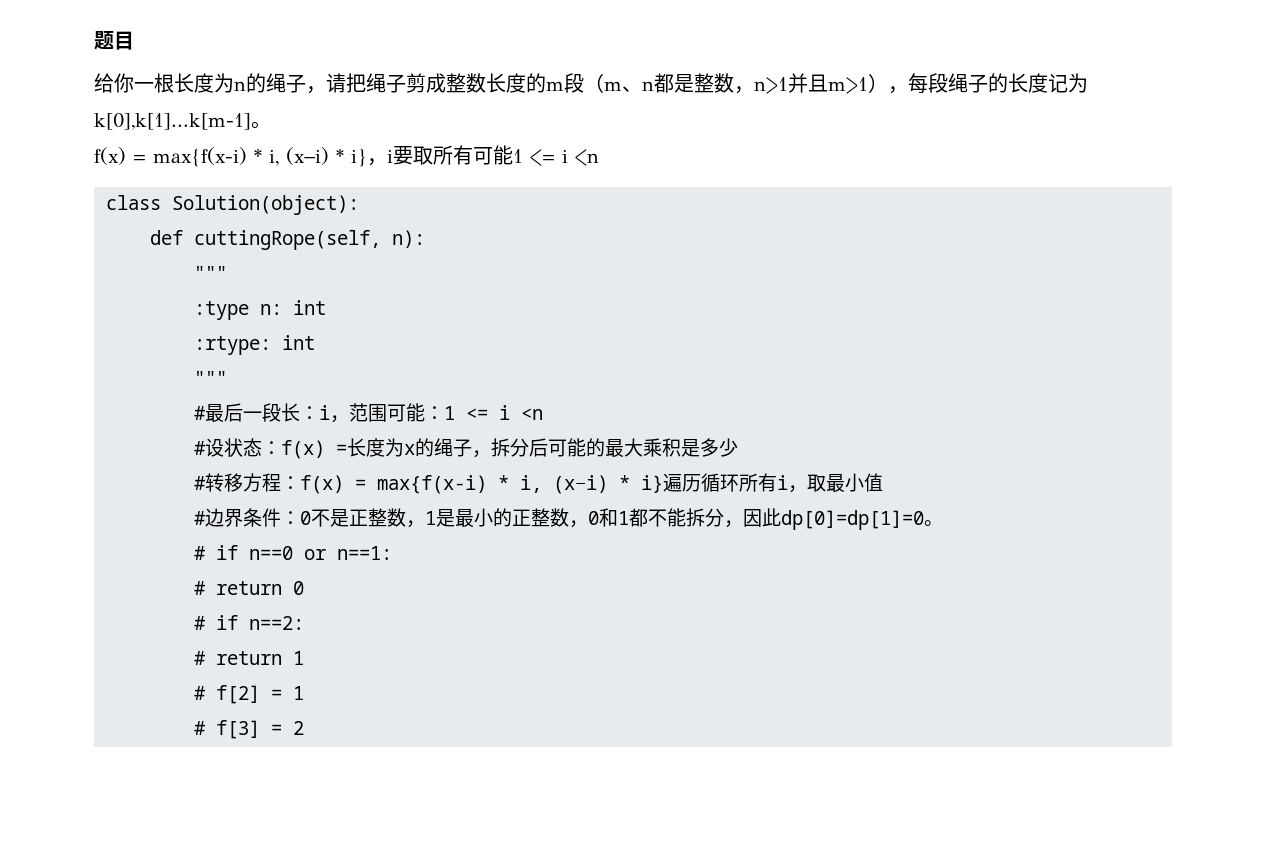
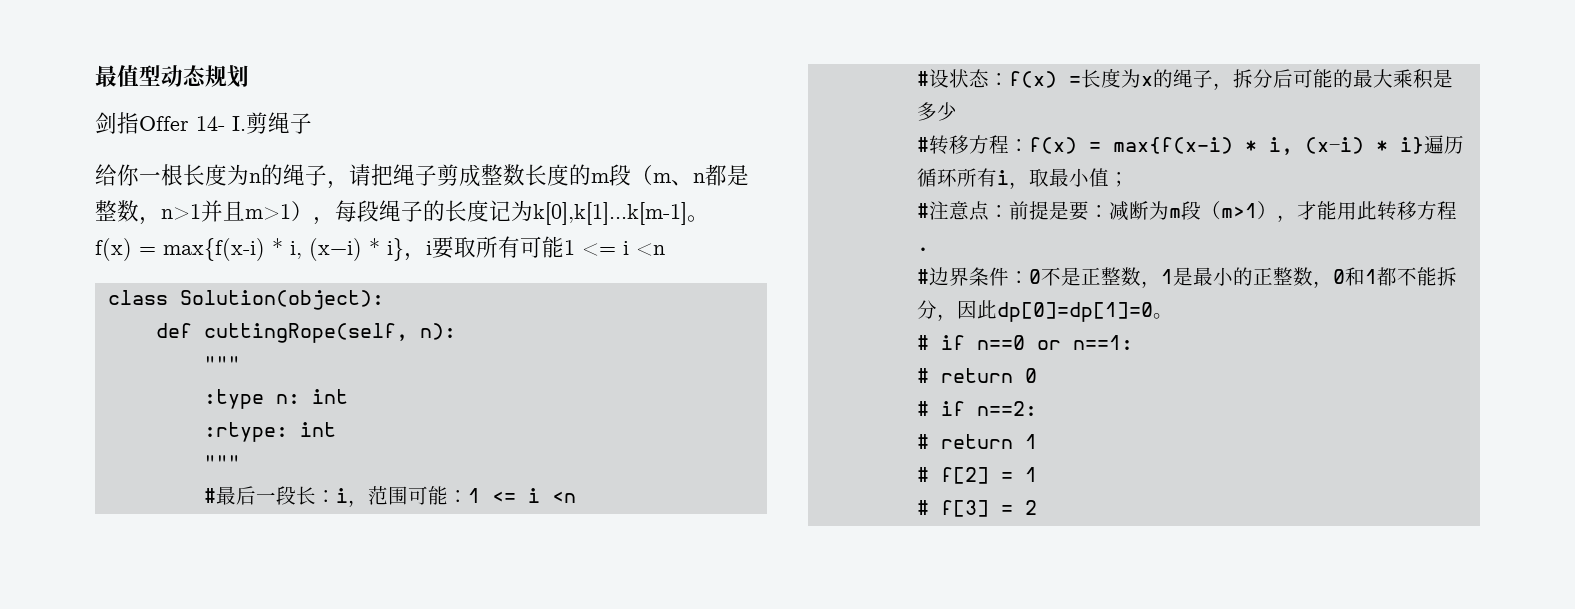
[94,31,134,50] 题目 -> [95,65,249,88] [95,112,312,134] 最值型动态规划 // 剑指Offer 14- I.剪绳子
(883, 482) none -> [1108,172,1129,187] [916,201,1457,222] [916,247,929,251] ； // #注意点：前提是要：减断为m段（m>1），才能用此转移方程.

